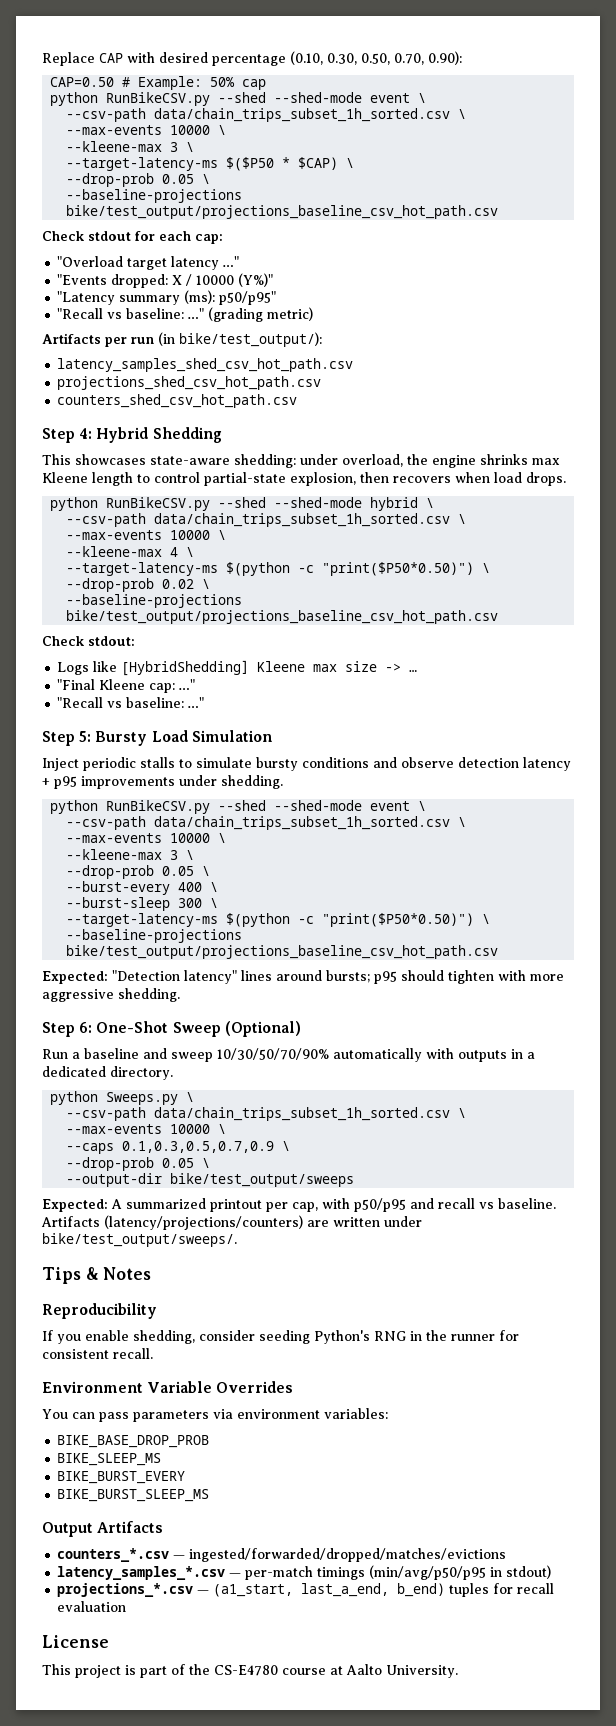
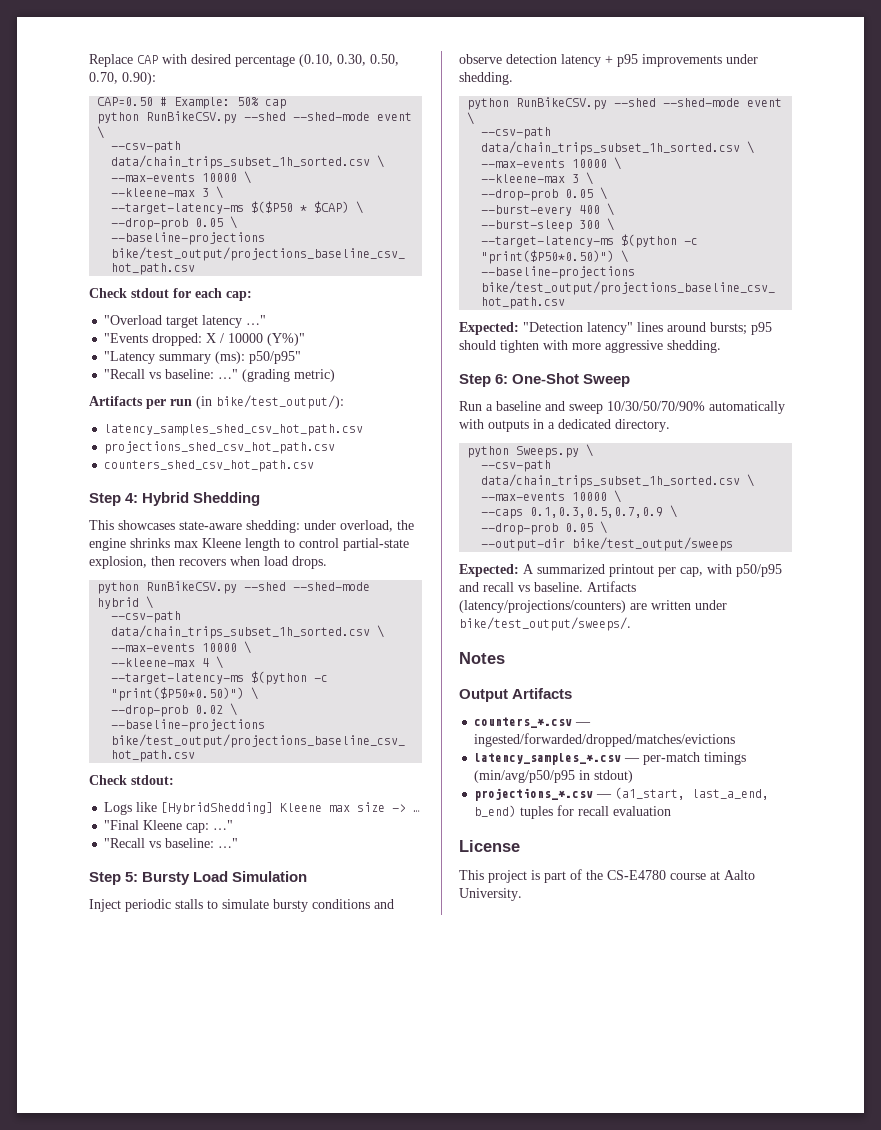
[224,1021,301,1037] (Optional) -> (631, 380) none
[42,1267,99,1284] Tips & -> (631, 624) none
[42,1303,157,1319] [42,1330,519,1344] [42,1348,153,1359] [42,1381,294,1393] [42,1408,388,1422] [57,1435,210,1448] [57,1453,162,1466] [57,1471,186,1484] [57,1489,210,1502] // Reproducibility // If you enable shedding, consider seeding Python's RNG in the runner for consistent recall. // Environment Variable Overrides // You can pass parameters via environment variables: // BIKE_BASE_DROP_PROB // BIKE_SLEEP_MS // BIKE_BURST_EVERY // BIKE_BURST_SLEEP_MS -> (505, 658) none

